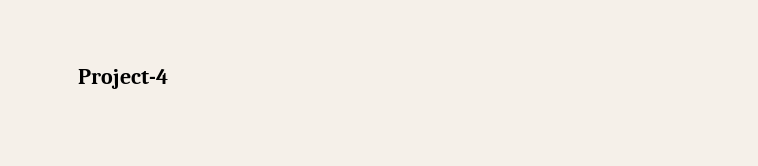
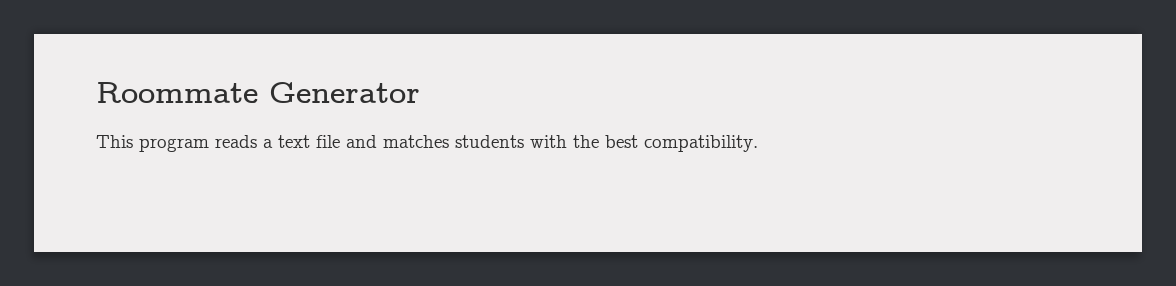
[78,69,168,89] Project-4 -> [96,82,420,103] [96,135,758,152] Roommate Generator // This program reads a text file and matches students with the best compatibility.

